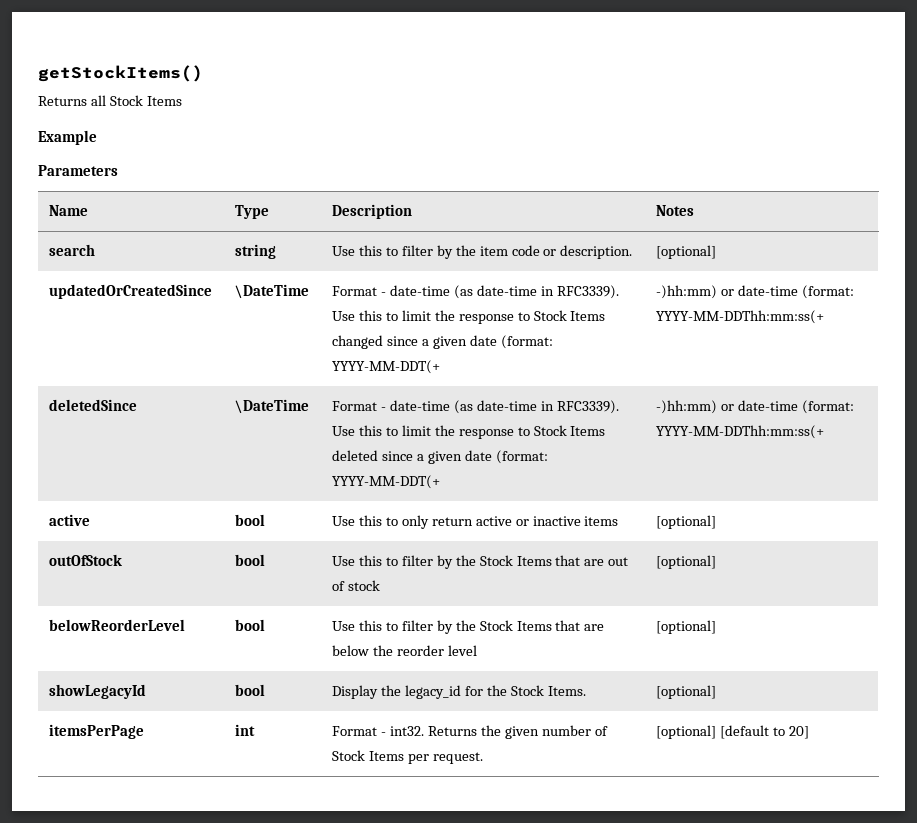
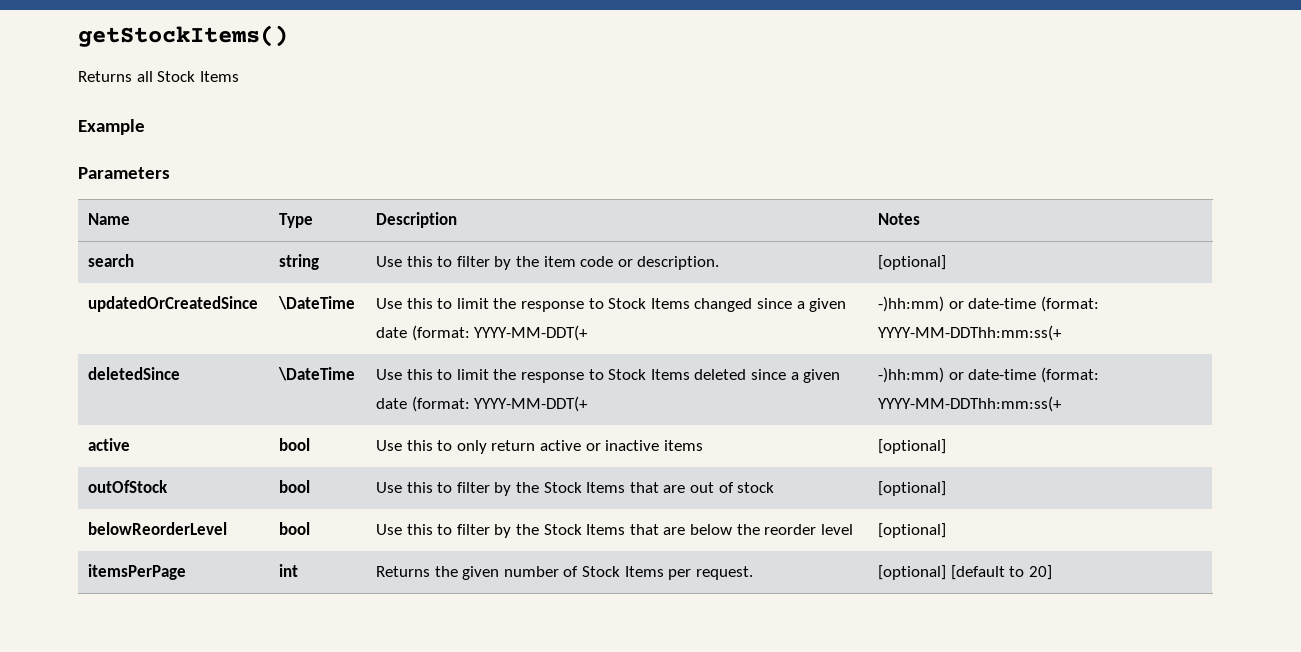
[332,285,619,299] Format - date-time (as date-time in RFC3339). -> (356, 303) none
[332,400,619,414] Format - date-time (as date-time in RFC3339). -> (356, 374) none
[49,684,147,699] [235,684,266,696] [332,685,586,699] [656,685,717,699] // showLegacyId | bool | Display the legacy_id for the Stock Items. | [optional] -> (947, 530) none
[332,726,424,736] Format - int32. -> (299, 570) none

